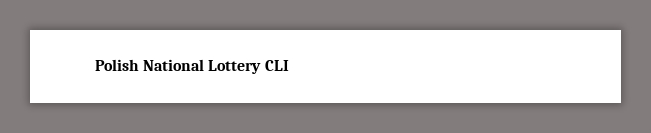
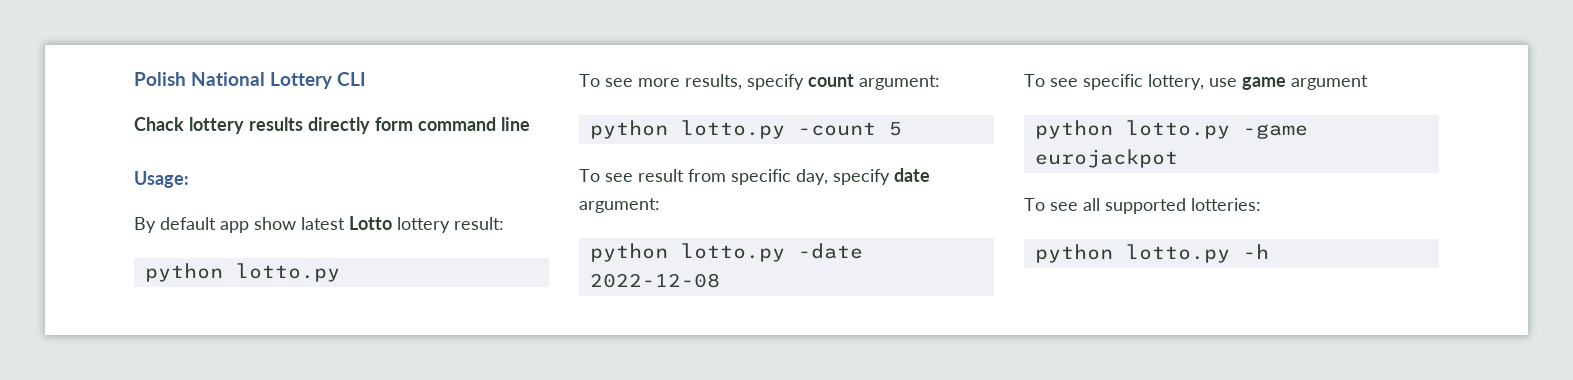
(289, 65) none -> [134,117,530,134] [134,171,189,188] [134,216,504,233] [144,263,340,282] [579,74,940,90] [589,120,902,139] [579,168,930,185] [579,198,660,213] [589,243,863,262] [589,273,720,288] [1024,74,1368,90] [1034,120,1308,139] [1034,149,1178,168] [1024,198,1261,214] [1034,244,1269,263] // Chack lottery results directly form command line // Usage: // By default app show latest Lotto lottery result: // python lotto.py // To see more results, specify count argument: // python lotto.py -count 5 // To see result from specific day, specify date argument: // python lotto.py -date 2022-12-08 // To see specific lottery, use game argument // python lotto.py -game eurojackpot // To see all supported lotteries: // python lotto.py -h

